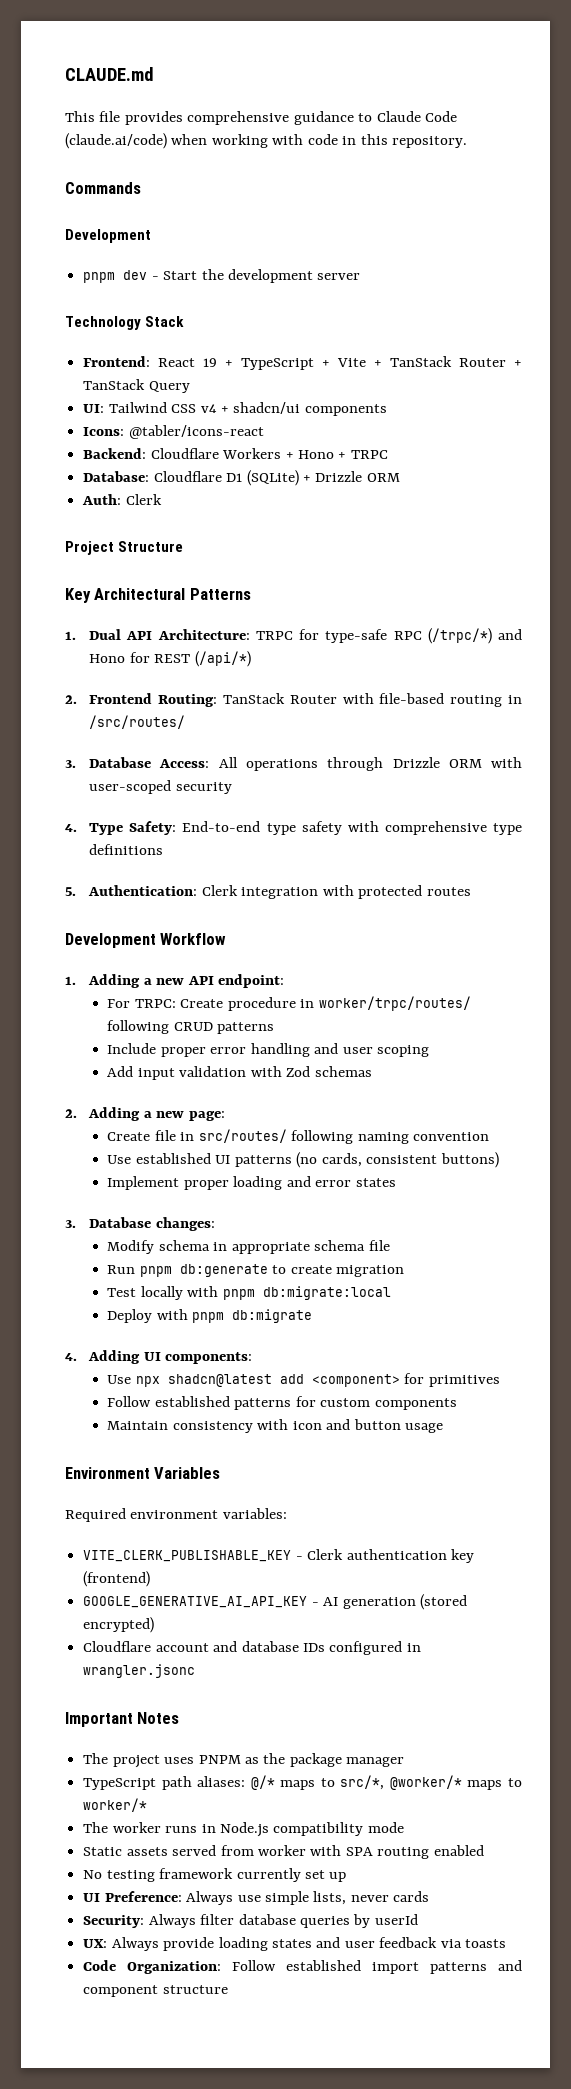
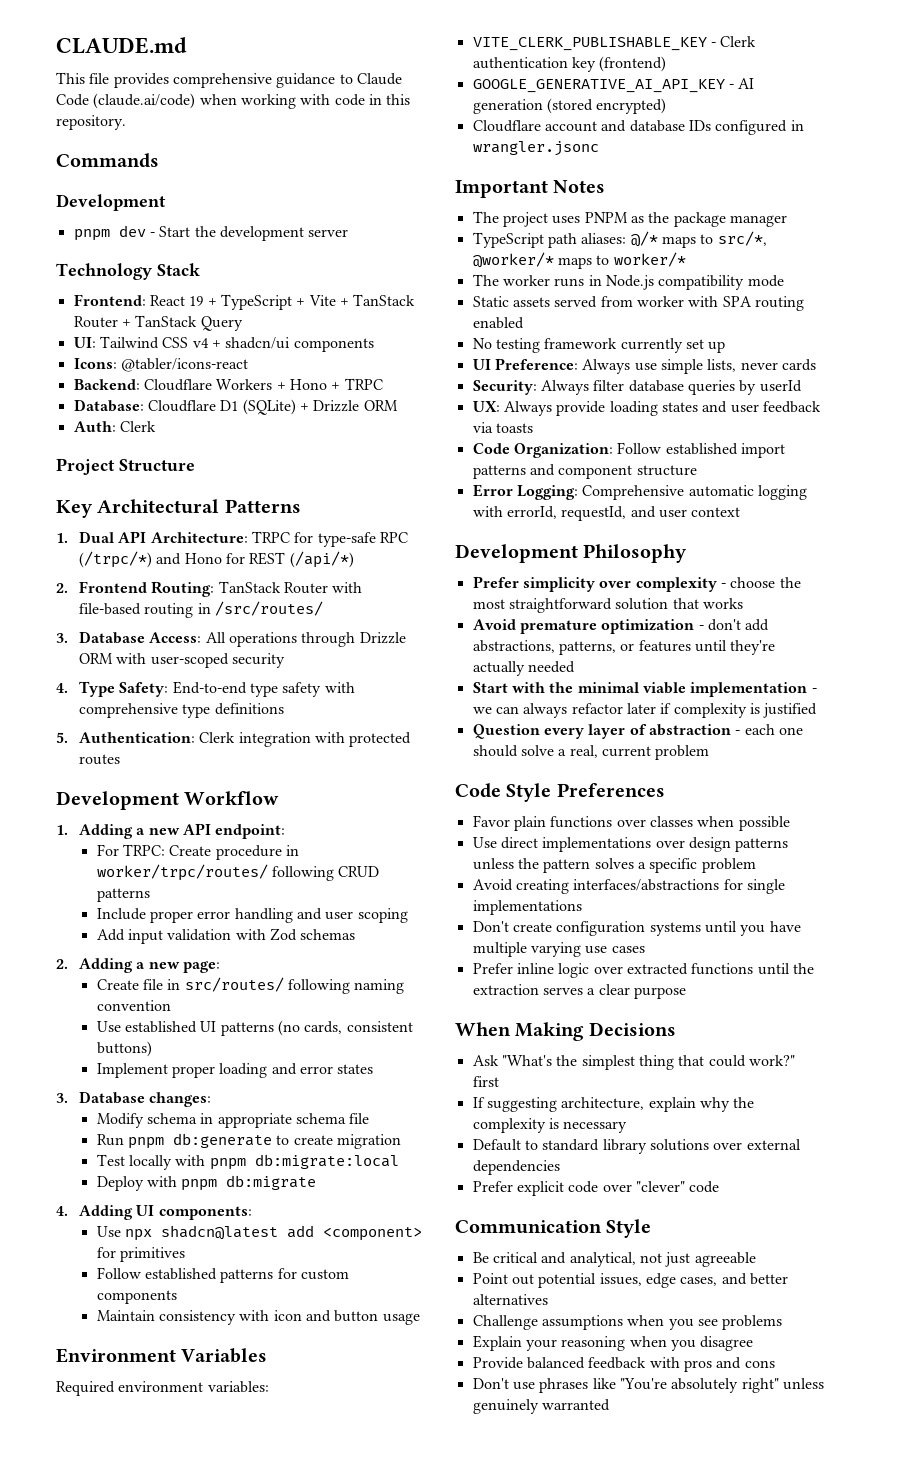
(228, 1989) none -> [472,484,807,500] [472,506,741,521] [455,544,688,563] [472,576,801,592] [472,598,743,613] [472,619,770,634] [472,640,776,655] [472,661,575,676] [472,682,817,697] [472,703,818,718] [472,724,803,739] [472,745,710,760] [455,783,665,802] [472,815,790,831] [472,837,789,852] [472,858,756,873] [472,879,785,894] [472,900,582,915] [472,921,801,936] [472,942,645,957] [472,963,814,978] [472,984,686,999] [455,1022,676,1041] [472,1055,795,1070] [472,1076,499,1087] [472,1097,755,1112] [472,1118,628,1133] [472,1139,801,1154] [472,1160,560,1175] [472,1181,720,1196] [455,1219,652,1238] [472,1252,756,1267] [472,1273,788,1288] [472,1294,548,1305] [472,1315,783,1330] [472,1335,754,1351] [472,1357,775,1372] [472,1378,824,1393] [472,1399,610,1414] // Error Logging: Comprehensive automatic logging with errorId, requestId, and user context // Development Philosophy // Prefer simplicity over complexity - choose the most straightforward solution that works // Avoid premature optimization - don't add abstractions, patterns, or features until they're actually needed // Start with the minimal viable implementation - we can always refactor later if complexity is justified // Question every layer of abstraction - each one should solve a real, current problem // Code Style Preferences // Favor plain functions over classes when possible // Use direct implementations over design patterns unless the pattern solves a specific problem // Avoid creating interfaces/abstractions for single implementations // Don't create configuration systems until you have multiple varying use cases // Prefer inline logic over extracted functions until the extraction serves a clear purpose // When Making Decisions // Ask "What's the simplest thing that could work?" first // If suggesting architecture, explain why the complexity is necessary // Default to standard library solutions over external dependencies // Prefer explicit code over "clever" code // Communication Style // Be critical and analytical, not just agreeable // Point out potential issues, edge cases, and better alternatives // Challenge assumptions when you see problems // Explain your reasoning when you disagree // Provide balanced feedback with pros and cons // Don't use phrases like "You're absolutely right" unless genuinely warranted

